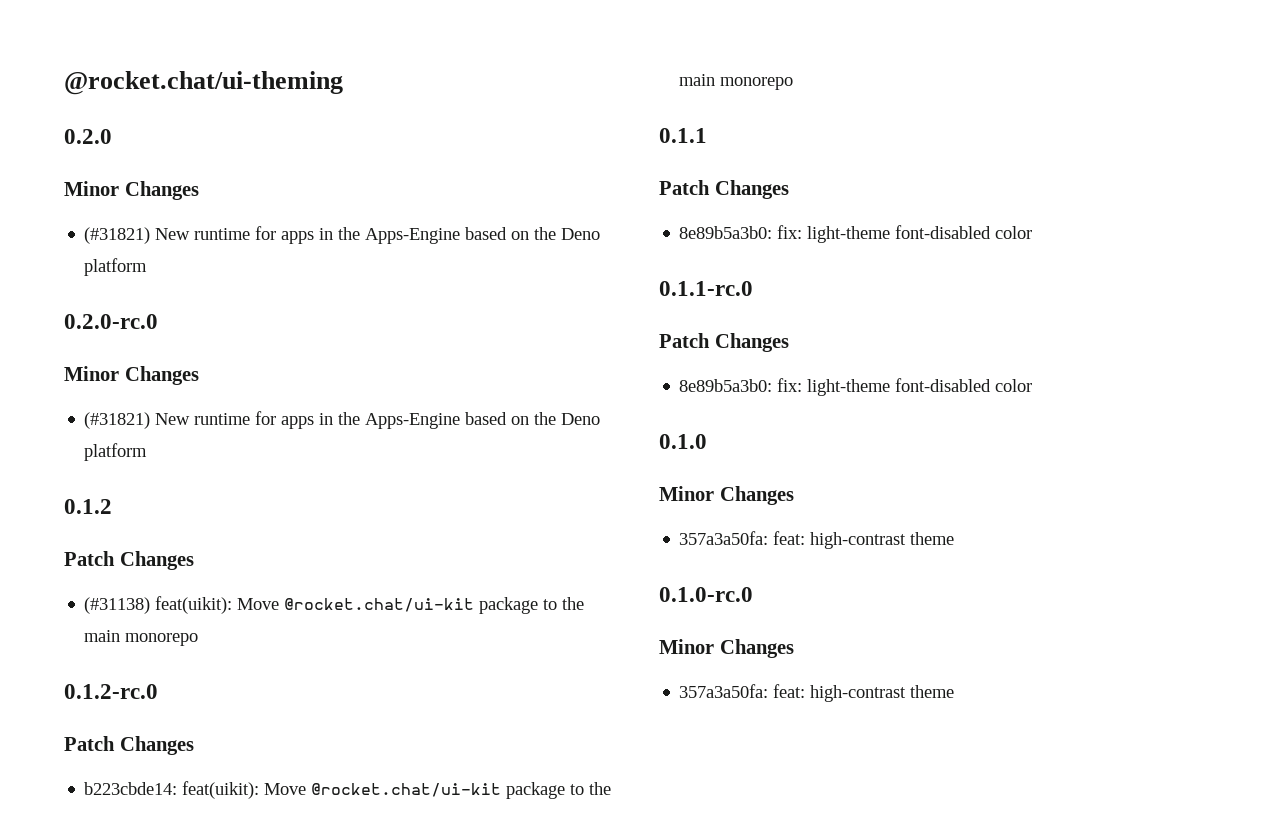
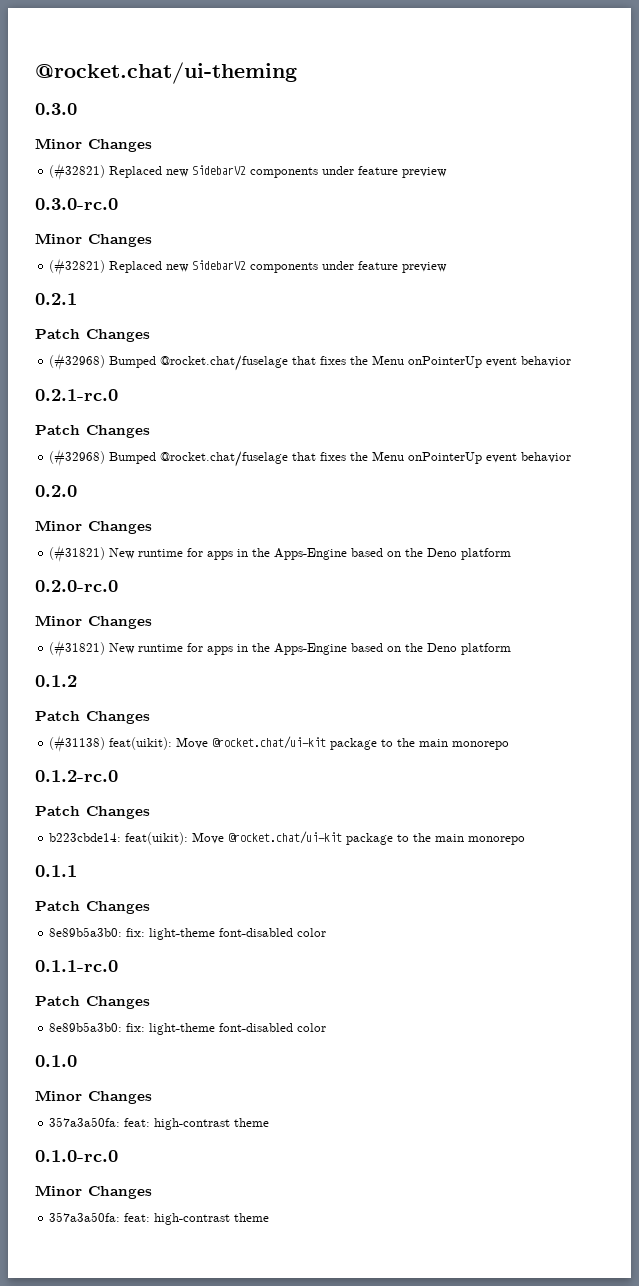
(343, 83) none -> [35,103,77,115] [35,138,152,152] [49,163,448,180] [35,198,118,210] [35,233,152,247] [49,258,448,275] [35,293,77,305] [35,329,150,342] [49,353,572,371] [35,389,118,401] [35,425,150,438] [49,449,572,467] // 0.3.0 // Minor Changes // (#32821) Replaced new SidebarV2 components under feature preview // 0.3.0-rc.0 // Minor Changes // (#32821) Replaced new SidebarV2 components under feature preview // 0.2.1 // Patch Changes // (#32968) Bumped @rocket.chat/fuselage that fixes the Menu onPointerUp event behavior // 0.2.1-rc.0 // Patch Changes // (#32968) Bumped @rocket.chat/fuselage that fixes the Menu onPointerUp event behavior

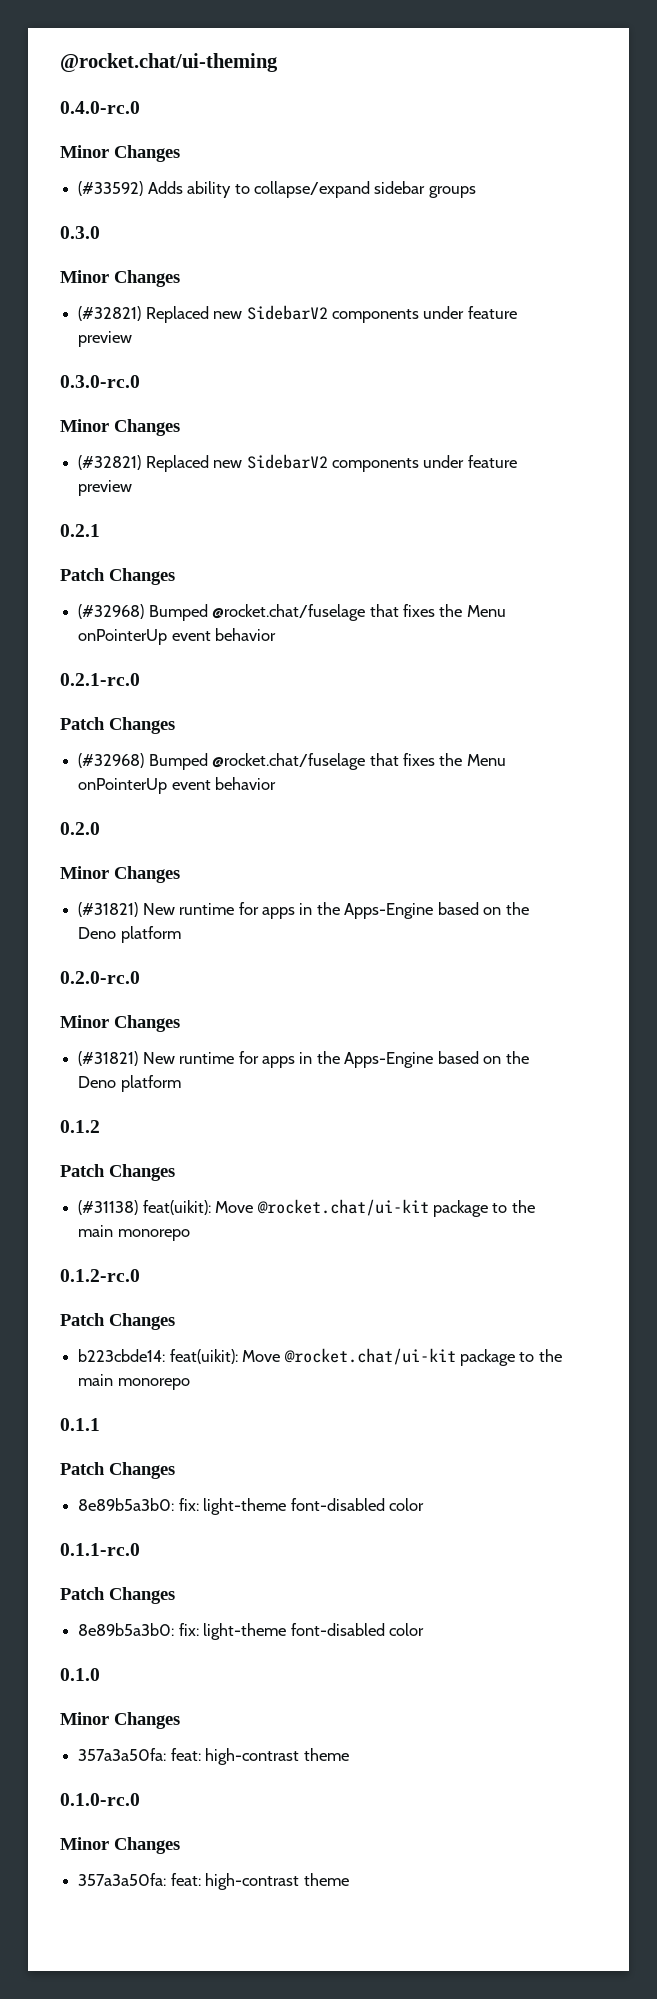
(297, 73) none -> [60,101,140,114] [60,145,180,162] [78,181,476,198] // 0.4.0-rc.0 // Minor Changes // (#33592) Adds ability to collapse/expand sidebar groups

